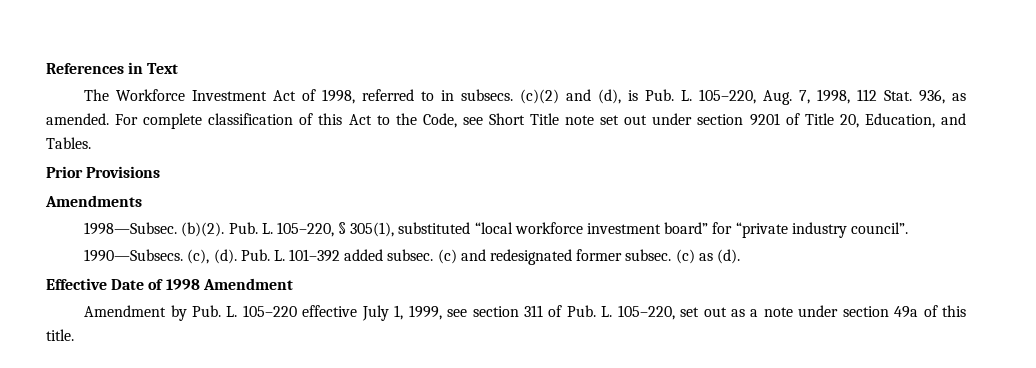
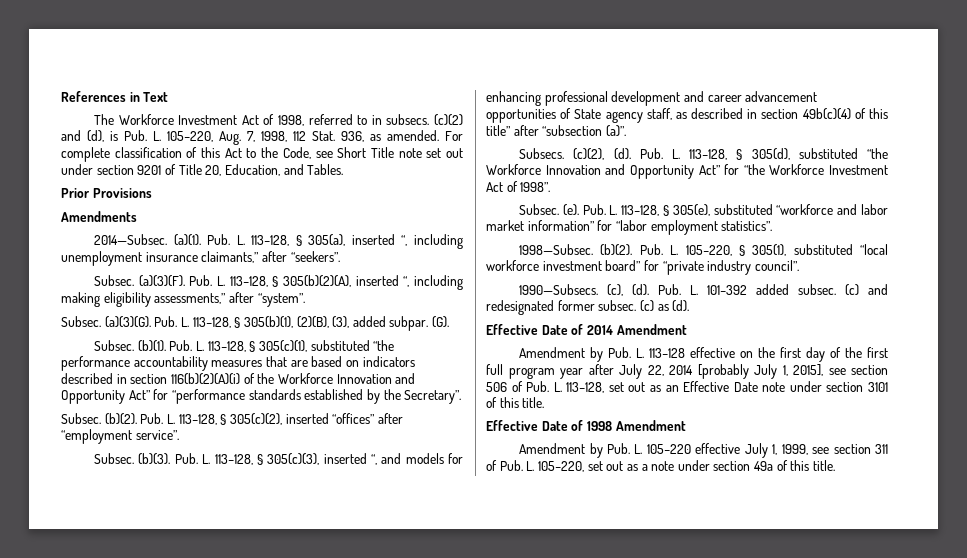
(142, 201) none -> [94,234,464,249] [61,251,340,266] [94,275,463,290] [61,292,305,307] [61,316,450,331] [94,340,395,352] [61,356,415,371] [61,373,416,385] [61,389,462,404] [61,413,403,425] [61,429,179,444] [94,453,463,465] [486,91,818,106] [486,108,888,123] [486,125,626,137] [519,148,888,160] [486,164,888,179] [486,181,551,192] [519,204,888,216] [486,220,773,235] // 2014—Subsec. (a)(1). Pub. L. 113–128, § 305(a), inserted “, including unemployment insurance claimants,” after “seekers”. // Subsec. (a)(3)(F). Pub. L. 113–128, § 305(b)(2)(A), inserted “, including making eligibility assessments,” after “system”. // Subsec. (a)(3)(G). Pub. L. 113–128, § 305(b)(1), (2)(B), (3), added subpar. (G). // Subsec. (b)(1). Pub. L. 113–128, § 305(c)(1), substituted “the performance accountability measures that are based on indicators described in section 116(b)(2)(A)(i) of the Workforce Innovation and Opportunity Act” for “performance standards established by the Secretary”. // Subsec. (b)(2). Pub. L. 113–128, § 305(c)(2), inserted “offices” after “employment service”. // Subsec. (b)(3). Pub. L. 113–128, § 305(c)(3), inserted “, and models for enhancing professional development and career advancement opportunities of State agency staff, as described in section 49b(c)(4) of this title” after “subsection (a)”. // Subsecs. (c)(2), (d). Pub. L. 113–128, § 305(d), substituted “the Workforce Innovation and Opportunity Act” for “the Workforce Investment Act of 1998”. // Subsec. (e). Pub. L. 113–128, § 305(e), substituted “workforce and labor market information” for “labor employment statistics”.
(740, 256) none -> [486,324,687,335] [519,347,889,362] [486,364,888,379] [486,381,888,393] [486,397,545,408] // Effective Date of 2014 Amendment // Amendment by Pub. L. 113–128 effective on the first day of the first full program year after July 22, 2014 [probably July 1, 2015], see section 506 of Pub. L. 113–128, set out as an Effective Date note under section 3101 of this title.

